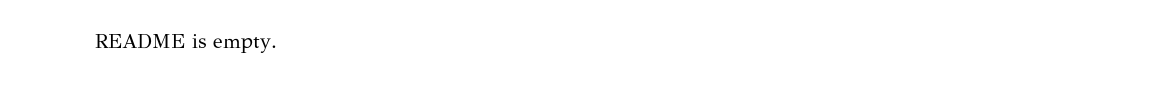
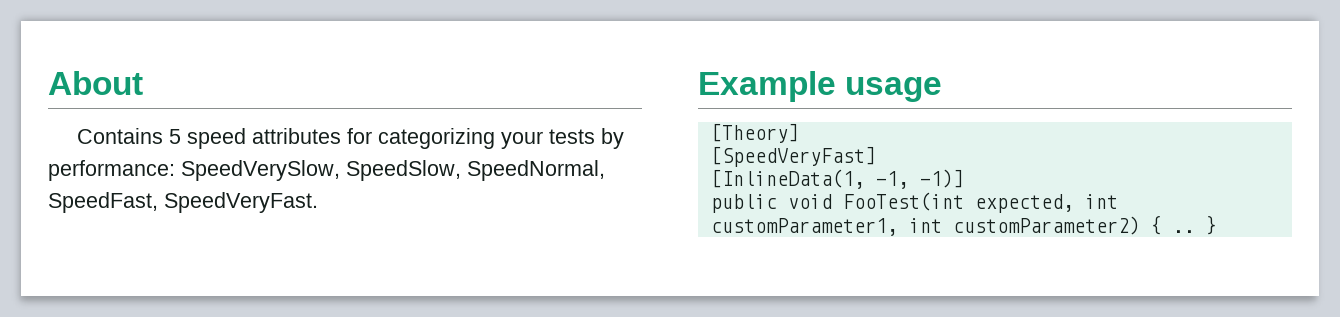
[95,33,277,53] README is empty. -> [48,71,143,95] [76,128,624,149] [48,160,605,181] [48,192,318,213] [698,71,943,102] [710,123,799,143] [710,146,876,167] [710,169,964,189] [710,192,1118,213] [710,215,1217,236] About // Contains 5 speed attributes for categorizing your tests by performance: SpeedVerySlow, SpeedSlow, SpeedNormal, SpeedFast, SpeedVeryFast. // Example usage // [Theory] // [SpeedVeryFast] // [InlineData(1, -1, -1)] // public void FooTest(int expected, int customParameter1, int customParameter2) { .. }

